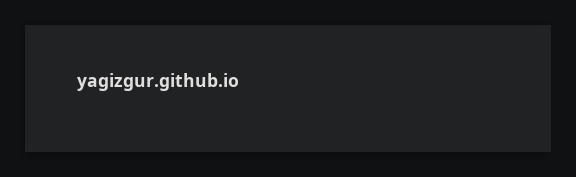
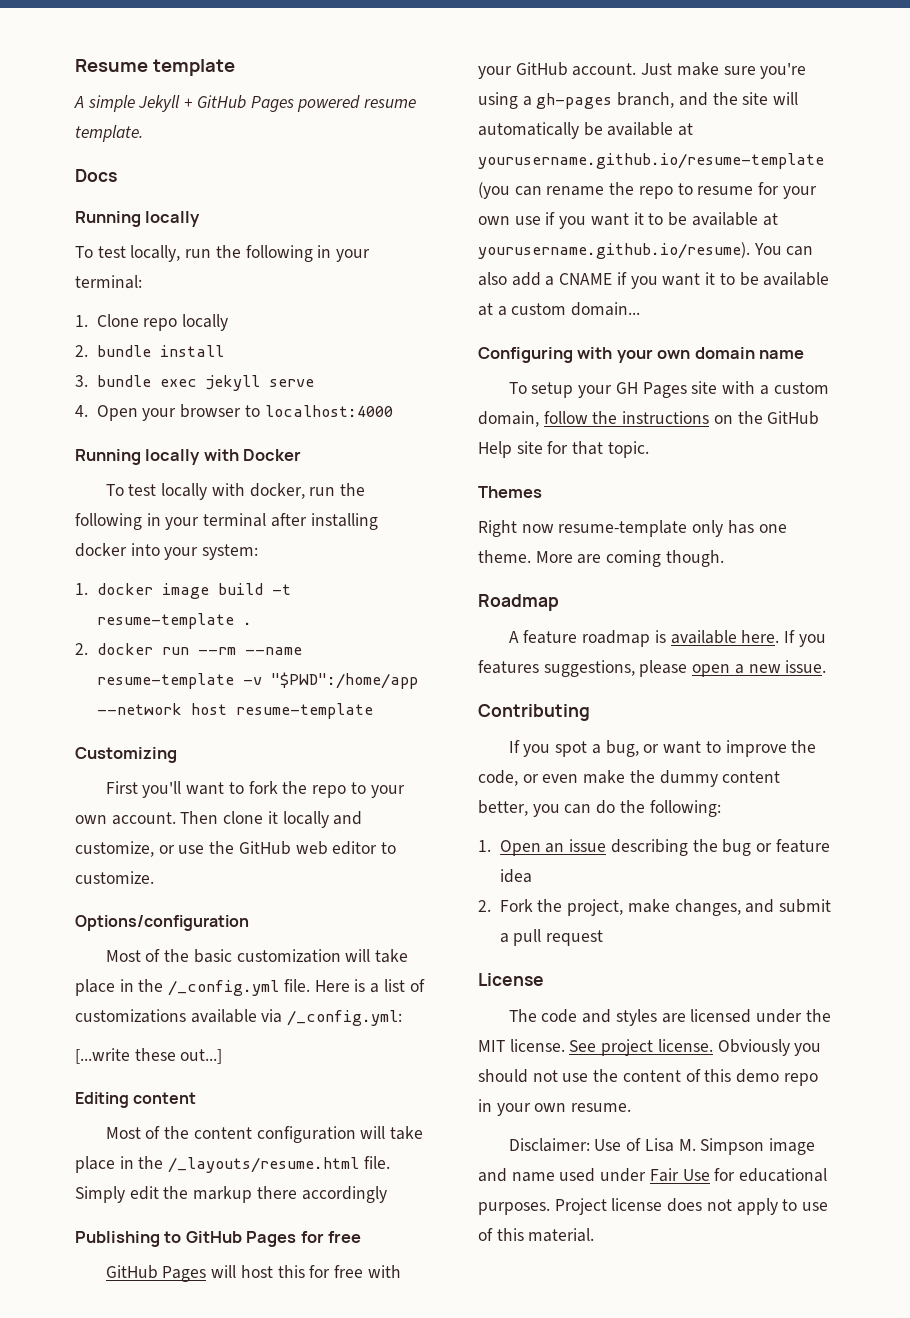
[77,73,239,91] yagizgur.github.io -> [75,59,235,76] [74,95,417,112] [75,125,143,142] [75,169,117,182] [75,211,201,227] [75,245,371,262] [75,275,142,289] [75,314,229,331] [75,345,224,357] [75,375,314,391] [75,404,393,421] [75,449,302,465] [105,483,366,500] [75,513,378,530] [75,543,259,560] [75,583,291,599] [96,613,252,629] [75,643,302,655] [96,672,418,689] [96,703,373,719] [75,747,177,763] [105,781,405,798] [75,811,363,828] [75,841,397,857] [75,871,154,884] [75,915,249,931] [105,949,409,963] [75,979,425,996] [75,1009,403,1026] [75,1048,223,1064] [75,1092,197,1108] [105,1126,424,1143] [75,1156,390,1173] [75,1186,387,1203] [75,1231,362,1247] [105,1265,401,1282] [478,62,807,79] [478,92,799,109] [478,122,694,139] [478,153,824,169] [478,182,817,199] [478,212,778,229] [478,242,814,259] [478,272,830,289] [478,302,641,316] [478,347,805,363] [508,381,829,398] [478,411,820,427] [478,441,649,458] [478,486,542,498] [478,520,787,537] [478,550,724,567] [478,594,559,611] [508,630,826,647] [478,660,827,677] [478,704,590,721] [508,740,817,757] [478,770,781,787] [478,800,721,817] [478,839,830,856] [499,869,532,883] [478,899,832,916] [499,929,604,946] [478,973,544,986] [508,1009,831,1026] [478,1039,822,1056] [478,1069,818,1086] [478,1099,632,1116] [508,1138,816,1155] [478,1168,828,1182] [478,1198,829,1215] [478,1228,595,1242] Resume template // A simple Jekyll + GitHub Pages powered resume template. // Docs // Running locally // To test locally, run the following in your terminal: // 1. Clone repo locally // 2. bundle install // 3. bundle exec jekyll serve // 4. Open your browser to localhost:4000 // Running locally with Docker // To test locally with docker, run the following in your terminal after installing docker into your system: // 1. docker image build -t resume-template . // 2. docker run --rm --name resume-template -v "$PWD":/home/app --network host resume-template // Customizing // First you'll want to fork the repo to your own account. Then clone it locally and customize, or use the GitHub web editor to customize. // Options/configuration // Most of the basic customization will take place in the /_config.yml file. Here is a list of customizations available via /_config.yml: // [...write these out...] // Editing content // Most of the content configuration will take place in the /_layouts/resume.html file. Simply edit the markup there accordingly // Publishing to GitHub Pages for free // GitHub Pages will host this for free with your GitHub account. Just make sure you're using a gh-pages branch, and the site will automatically be available at yourusername.github.io/resume-template (you can rename the repo to resume for your own use if you want it to be available at yourusername.github.io/resume). You can also add a CNAME if you want it to be available at a custom domain... // Configuring with your own domain name // To setup your GH Pages site with a custom domain, follow the instructions on the GitHub Help site for that topic. // Themes // Right now resume-template only has one theme. More are coming though. // Roadmap // A feature roadmap is available here. If you features suggestions, please open a new issue. // Contributing // If you spot a bug, or want to improve the code, or even make the dummy content better, you can do the following: // 1. Open an issue describing the bug or feature idea // 2. Fork the project, make changes, and submit a pull request // License // The code and styles are licensed under the MIT license. See project license. Obviously you should not use the content of this demo repo in your own resume. // Disclaimer: Use of Lisa M. Simpson image and name used under Fair Use for educational purposes. Project license does not apply to use of this material.

